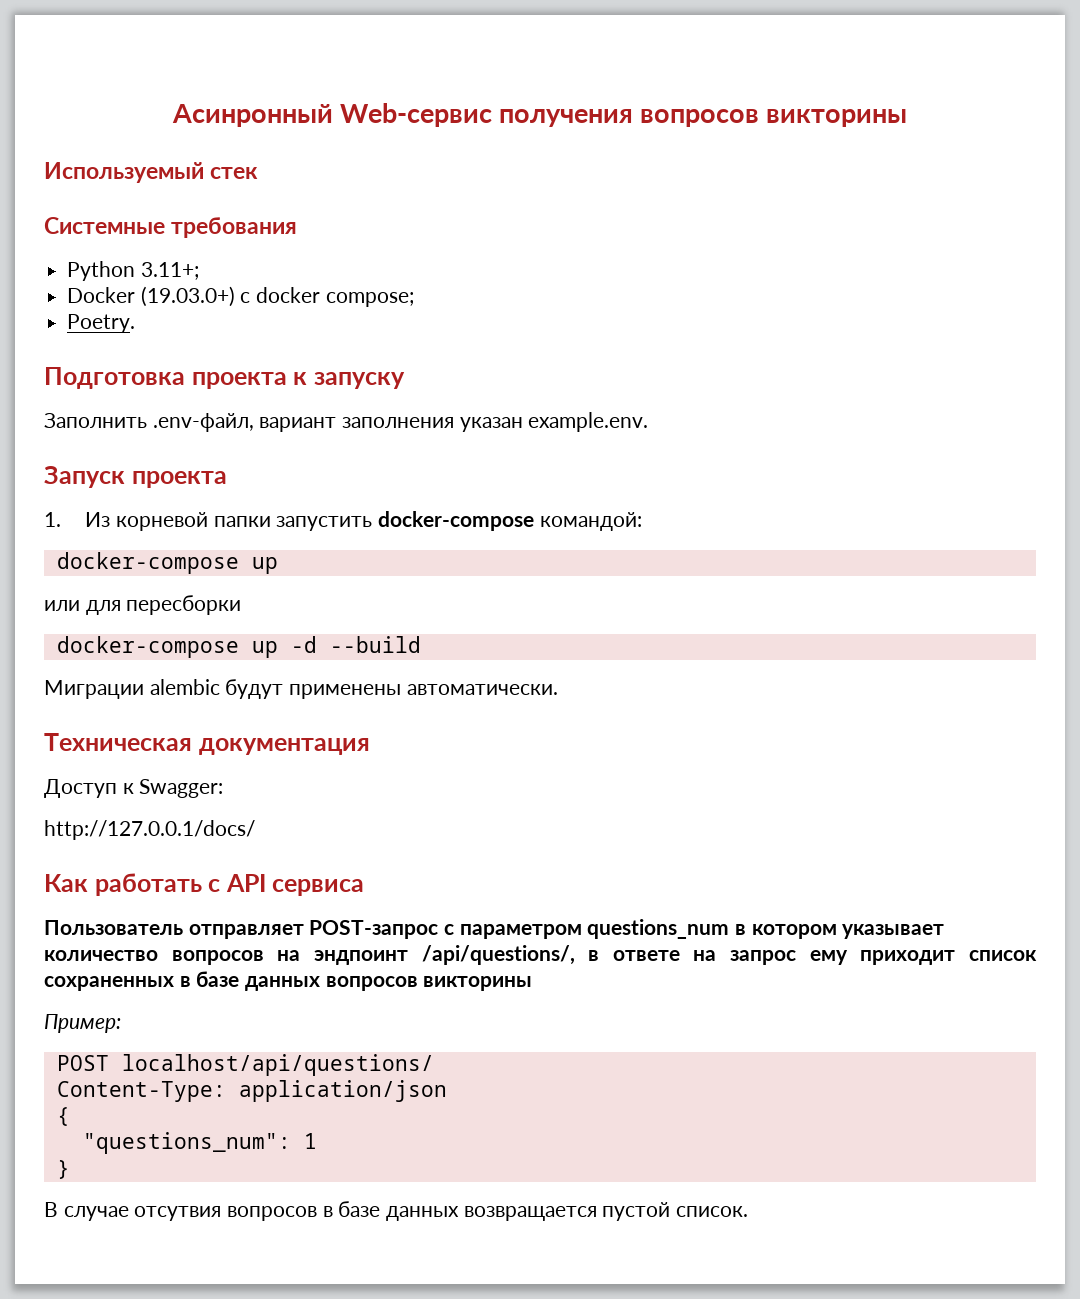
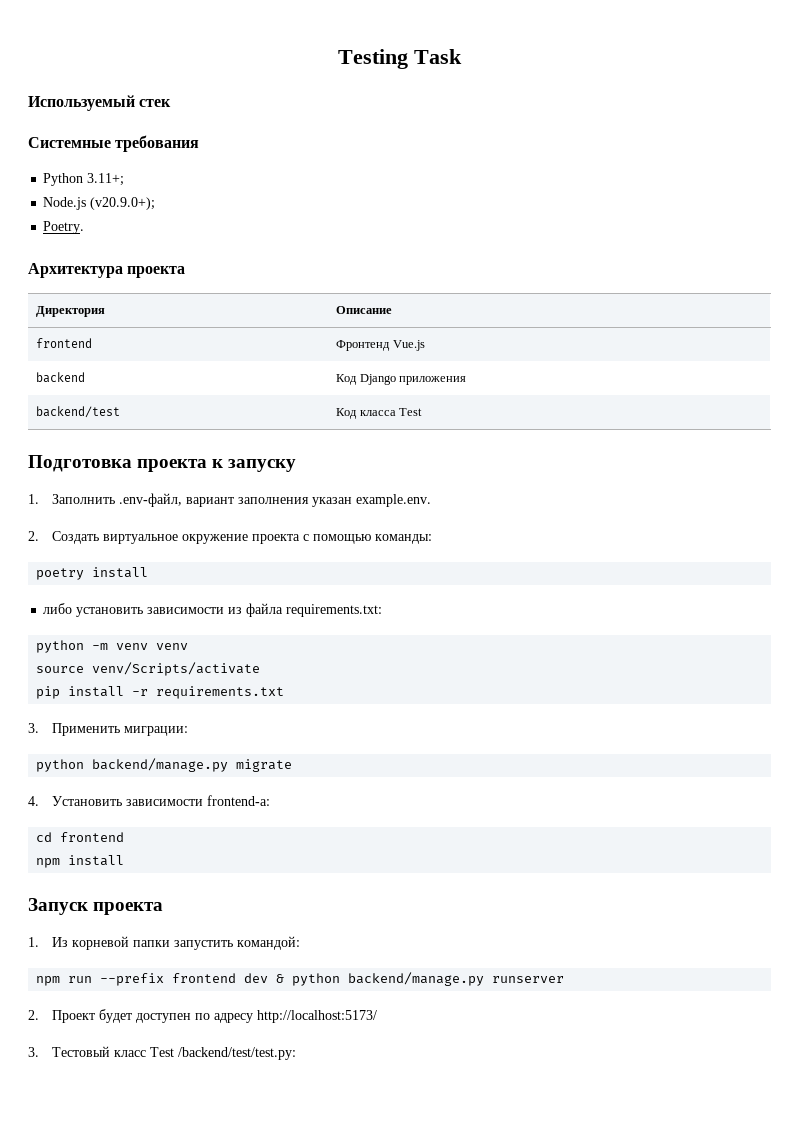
[171,103,908,127] Асинронный Web-сервис получения вопросов викторины -> [338,49,462,69] Testing Task
[67,286,414,307] [67,314,136,333] Docker (19.03.0+) c docker compose; // Poetry. -> [43,197,156,210] [43,221,85,234] [28,263,186,278] [36,306,106,317] [336,306,393,314] [36,338,93,348] [336,340,425,351] [36,372,86,383] [336,374,467,385] [36,406,121,418] [336,408,423,419] Node.js (v20.9.0+); // Poetry. // Архитектура проекта // Директория | Описание // frontend | Фронтенд Vue.js // backend | Код Django приложения // backend/test | Код класса Test
(405, 380) none -> [28,494,39,504] 1.
(649, 422) none -> [28,531,432,544] [36,567,149,580] [43,603,383,617] [36,640,189,653] [36,662,261,676] [36,686,285,699] [28,723,188,736] [36,758,293,772] [28,795,270,806] [36,832,125,842] [36,855,125,868] // 2. Создать виртуальное окружение проекта с помощью команды: // poetry install // либо установить зависимости из файла requirements.txt: // python -m venv venv // source venv/Scripts/activate // pip install -r requirements.txt // 3. Применить миграции: // python backend/manage.py migrate // 4. Установить зависимости frontend-а: // cd frontend // npm install
[377,511,534,531] docker-compose -> (233, 945) none
[56,552,278,574] [44,595,242,615] [56,636,421,658] [44,679,558,699] [44,733,370,755] [44,779,224,798] [44,820,255,840] [44,873,365,896] [44,919,945,939] [44,945,1037,965] [44,971,533,991] [44,1014,121,1033] [56,1054,434,1076] [56,1080,447,1102] [56,1107,70,1126] [82,1132,317,1154] [56,1160,70,1179] [44,1201,749,1221] docker-compose up // или для пересборки // docker-compose up -d --build // Миграции alembic будут применены автоматически. // Техническая документация // Доступ к Swagger: // http://127.0.0.1/docs/ // Как работать с API сервиса // Пользователь отправляет POST-запрос с параметром questions_num в котором указывает количество вопросов на эндпоинт /api/questions/, в ответе на запрос ему приходит список сохраненных в базе данных вопросов викторины // Пример: // POST localhost/api/questions/ // Content-Type: application/json // { // "questions_num": 1 // } // В случае отсутвия вопросов в базе данных возвращается пустой список. -> [36,972,565,986] [28,1009,377,1023] [28,1046,296,1060] npm run --prefix frontend dev & python backend/manage.py runserver // 2. Проект будет доступен по адресу http://localhost:5173/ // 3. Тестовый класс Test /backend/test/test.py:

